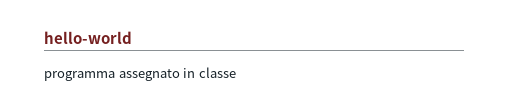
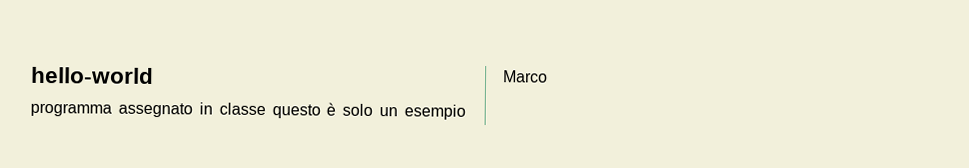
(236, 72) none -> [271,102,466,120] [503,70,548,83] questo è solo un esempio Marco

